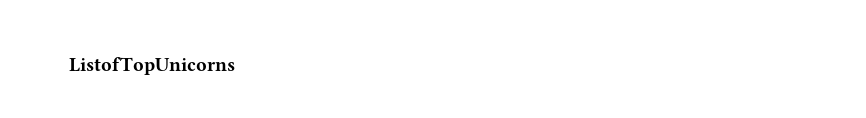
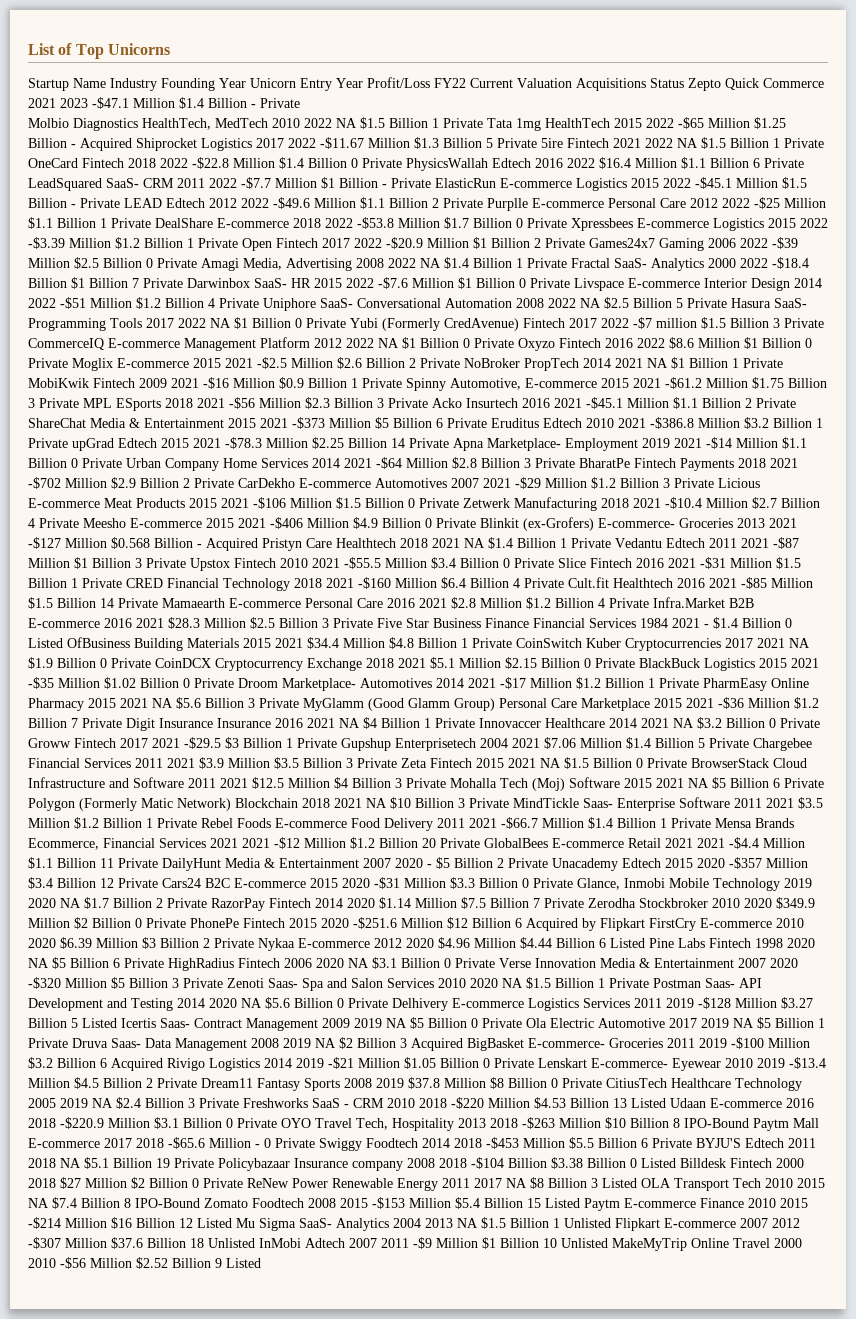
[69,57,235,75] ListofTopUnicorns -> [28,43,170,59] [28,77,824,91] [28,97,300,109] [28,117,786,131] [28,137,824,151] [28,157,804,171] [28,177,807,191] [28,197,826,211] [28,217,828,231] [28,237,798,251] [28,257,809,271] [28,277,822,291] [28,297,807,311] [28,317,824,331] [28,337,812,351] [28,357,783,371] [28,377,827,391] [28,397,796,411] [28,417,823,429] [28,437,807,451] [28,457,798,471] [28,477,760,489] [28,497,820,511] [28,517,797,531] [28,537,799,551] [28,557,801,571] [28,577,813,591] [28,597,754,609] [28,617,792,629] [28,637,810,651] [28,657,819,671] [28,677,809,691] [28,697,819,711] [28,717,820,731] [28,737,812,751] [28,757,807,769] [28,777,824,791] [28,797,823,811] [28,817,794,831] [28,837,805,850] [28,857,808,871] [28,877,812,891] [28,897,815,911] [28,917,804,931] [28,937,815,951] [28,957,798,971] [28,977,762,991] [28,997,813,1011] [28,1017,825,1031] [28,1037,810,1051] [28,1057,826,1071] [28,1077,802,1091] [28,1097,814,1109] [28,1117,819,1131] [28,1137,816,1151] [28,1157,804,1171] [28,1177,825,1191] [28,1197,808,1211] [28,1217,800,1231] [28,1237,802,1251] [28,1257,261,1269] List of Top Unicorns // Startup Name Industry Founding Year Unicorn Entry Year Profit/Loss FY22 Current Valuation Acquisitions Status Zepto Quick Commerce 2021 2023 -$47.1 Million $1.4 Billion - Private // Molbio Diagnostics HealthTech, MedTech 2010 2022 NA $1.5 Billion 1 Private Tata 1mg HealthTech 2015 2022 -$65 Million $1.25 Billion - Acquired Shiprocket Logistics 2017 2022 -$11.67 Million $1.3 Billion 5 Private 5ire Fintech 2021 2022 NA $1.5 Billion 1 Private OneCard Fintech 2018 2022 -$22.8 Million $1.4 Billion 0 Private PhysicsWallah Edtech 2016 2022 $16.4 Million $1.1 Billion 6 Private LeadSquared SaaS- CRM 2011 2022 -$7.7 Million $1 Billion - Private ElasticRun E-commerce Logistics 2015 2022 -$45.1 Million $1.5 Billion - Private LEAD Edtech 2012 2022 -$49.6 Million $1.1 Billion 2 Private Purplle E-commerce Personal Care 2012 2022 -$25 Million $1.1 Billion 1 Private DealShare E-commerce 2018 2022 -$53.8 Million $1.7 Billion 0 Private Xpressbees E-commerce Logistics 2015 2022 -$3.39 Million $1.2 Billion 1 Private Open Fintech 2017 2022 -$20.9 Million $1 Billion 2 Private Games24x7 Gaming 2006 2022 -$39 Million $2.5 Billion 0 Private Amagi Media, Advertising 2008 2022 NA $1.4 Billion 1 Private Fractal SaaS- Analytics 2000 2022 -$18.4 Billion $1 Billion 7 Private Darwinbox SaaS- HR 2015 2022 -$7.6 Million $1 Billion 0 Private Livspace E-commerce Interior Design 2014 2022 -$51 Million $1.2 Billion 4 Private Uniphore SaaS- Conversational Automation 2008 2022 NA $2.5 Billion 5 Private Hasura SaaS- Programming Tools 2017 2022 NA $1 Billion 0 Private Yubi (Formerly CredAvenue) Fintech 2017 2022 -$7 million $1.5 Billion 3 Private CommerceIQ E-commerce Management Platform 2012 2022 NA $1 Billion 0 Private Oxyzo Fintech 2016 2022 $8.6 Million $1 Billion 0 Private Moglix E-commerce 2015 2021 -$2.5 Million $2.6 Billion 2 Private NoBroker PropTech 2014 2021 NA $1 Billion 1 Private MobiKwik Fintech 2009 2021 -$16 Million $0.9 Billion 1 Private Spinny Automotive, E-commerce 2015 2021 -$61.2 Million $1.75 Billion 3 Private MPL ESports 2018 2021 -$56 Million $2.3 Billion 3 Private Acko Insurtech 2016 2021 -$45.1 Million $1.1 Billion 2 Private ShareChat Media & Entertainment 2015 2021 -$373 Million $5 Billion 6 Private Eruditus Edtech 2010 2021 -$386.8 Million $3.2 Billion 1 Private upGrad Edtech 2015 2021 -$78.3 Million $2.25 Billion 14 Private Apna Marketplace- Employment 2019 2021 -$14 Million $1.1 Billion 0 Private Urban Company Home Services 2014 2021 -$64 Million $2.8 Billion 3 Private BharatPe Fintech Payments 2018 2021 -$702 Million $2.9 Billion 2 Private CarDekho E-commerce Automotives 2007 2021 -$29 Million $1.2 Billion 3 Private Licious E-commerce Meat Products 2015 2021 -$106 Million $1.5 Billion 0 Private Zetwerk Manufacturing 2018 2021 -$10.4 Million $2.7 Billion 4 Private Meesho E-commerce 2015 2021 -$406 Million $4.9 Billion 0 Private Blinkit (ex-Grofers) E-commerce- Groceries 2013 2021 -$127 Million $0.568 Billion - Acquired Pristyn Care Healthtech 2018 2021 NA $1.4 Billion 1 Private Vedantu Edtech 2011 2021 -$87 Million $1 Billion 3 Private Upstox Fintech 2010 2021 -$55.5 Million $3.4 Billion 0 Private Slice Fintech 2016 2021 -$31 Million $1.5 Billion 1 Private CRED Financial Technology 2018 2021 -$160 Million $6.4 Billion 4 Private Cult.fit Healthtech 2016 2021 -$85 Million $1.5 Billion 14 Private Mamaearth E-commerce Personal Care 2016 2021 $2.8 Million $1.2 Billion 4 Private Infra.Market B2B E-commerce 2016 2021 $28.3 Million $2.5 Billion 3 Private Five Star Business Finance Financial Services 1984 2021 - $1.4 Billion 0 Listed OfBusiness Building Materials 2015 2021 $34.4 Million $4.8 Billion 1 Private CoinSwitch Kuber Cryptocurrencies 2017 2021 NA $1.9 Billion 0 Private CoinDCX Cryptocurrency Exchange 2018 2021 $5.1 Million $2.15 Billion 0 Private BlackBuck Logistics 2015 2021 -$35 Million $1.02 Billion 0 Private Droom Marketplace- Automotives 2014 2021 -$17 Million $1.2 Billion 1 Private PharmEasy Online Pharmacy 2015 2021 NA $5.6 Billion 3 Private MyGlamm (Good Glamm Group) Personal Care Marketplace 2015 2021 -$36 Million $1.2 Billion 7 Private Digit Insurance Insurance 2016 2021 NA $4 Billion 1 Private Innovaccer Healthcare 2014 2021 NA $3.2 Billion 0 Private Groww Fintech 2017 2021 -$29.5 $3 Billion 1 Private Gupshup Enterprisetech 2004 2021 $7.06 Million $1.4 Billion 5 Private Chargebee Financial Services 2011 2021 $3.9 Million $3.5 Billion 3 Private Zeta Fintech 2015 2021 NA $1.5 Billion 0 Private BrowserStack Cloud Infrastructure and Software 2011 2021 $12.5 Million $4 Billion 3 Private Mohalla Tech (Moj) Software 2015 2021 NA $5 Billion 6 Private Polygon (Formerly Matic Network) Blockchain 2018 2021 NA $10 Billion 3 Private MindTickle Saas- Enterprise Software 2011 2021 $3.5 Million $1.2 Billion 1 Private Rebel Foods E-commerce Food Delivery 2011 2021 -$66.7 Million $1.4 Billion 1 Private Mensa Brands Ecommerce, Financial Services 2021 2021 -$12 Million $1.2 Billion 20 Private GlobalBees E-commerce Retail 2021 2021 -$4.4 Million $1.1 Billion 11 Private DailyHunt Media & Entertainment 2007 2020 - $5 Billion 2 Private Unacademy Edtech 2015 2020 -$357 Million $3.4 Billion 12 Private Cars24 B2C E-commerce 2015 2020 -$31 Million $3.3 Billion 0 Private Glance, Inmobi Mobile Technology 2019 2020 NA $1.7 Billion 2 Private RazorPay Fintech 2014 2020 $1.14 Million $7.5 Billion 7 Private Zerodha Stockbroker 2010 2020 $349.9 Million $2 Billion 0 Private PhonePe Fintech 2015 2020 -$251.6 Million $12 Billion 6 Acquired by Flipkart FirstCry E-commerce 2010 2020 $6.39 Million $3 Billion 2 Private Nykaa E-commerce 2012 2020 $4.96 Million $4.44 Billion 6 Listed Pine Labs Fintech 1998 2020 NA $5 Billion 6 Private HighRadius Fintech 2006 2020 NA $3.1 Billion 0 Private Verse Innovation Media & Entertainment 2007 2020 -$320 Million $5 Billion 3 Private Zenoti Saas- Spa and Salon Services 2010 2020 NA $1.5 Billion 1 Private Postman Saas- API Development and Testing 2014 2020 NA $5.6 Billion 0 Private Delhivery E-commerce Logistics Services 2011 2019 -$128 Million $3.27 Billion 5 Listed Icertis Saas- Contract Management 2009 2019 NA $5 Billion 0 Private Ola Electric Automotive 2017 2019 NA $5 Billion 1 Private Druva Saas- Data Management 2008 2019 NA $2 Billion 3 Acquired BigBasket E-commerce- Groceries 2011 2019 -$100 Million $3.2 Billion 6 Acquired Rivigo Logistics 2014 2019 -$21 Million $1.05 Billion 0 Private Lenskart E-commerce- Eyewear 2010 2019 -$13.4 Million $4.5 Billion 2 Private Dream11 Fantasy Sports 2008 2019 $37.8 Million $8 Billion 0 Private CitiusTech Healthcare Technology 2005 2019 NA $2.4 Billion 3 Private Freshworks SaaS - CRM 2010 2018 -$220 Million $4.53 Billion 13 Listed Udaan E-commerce 2016 2018 -$220.9 Million $3.1 Billion 0 Private OYO Travel Tech, Hospitality 2013 2018 -$263 Million $10 Billion 8 IPO-Bound Paytm Mall E-commerce 2017 2018 -$65.6 Million - 0 Private Swiggy Foodtech 2014 2018 -$453 Million $5.5 Billion 6 Private BYJU'S Edtech 2011 2018 NA $5.1 Billion 19 Private Policybazaar Insurance company 2008 2018 -$104 Billion $3.38 Billion 0 Listed Billdesk Fintech 2000 2018 $27 Million $2 Billion 0 Private ReNew Power Renewable Energy 2011 2017 NA $8 Billion 3 Listed OLA Transport Tech 2010 2015 NA $7.4 Billion 8 IPO-Bound Zomato Foodtech 2008 2015 -$153 Million $5.4 Billion 15 Listed Paytm E-commerce Finance 2010 2015 -$214 Million $16 Billion 12 Listed Mu Sigma SaaS- Analytics 2004 2013 NA $1.5 Billion 1 Unlisted Flipkart E-commerce 2007 2012 -$307 Million $37.6 Billion 18 Unlisted InMobi Adtech 2007 2011 -$9 Million $1 Billion 10 Unlisted MakeMyTrip Online Travel 2000 2010 -$56 Million $2.52 Billion 9 Listed

